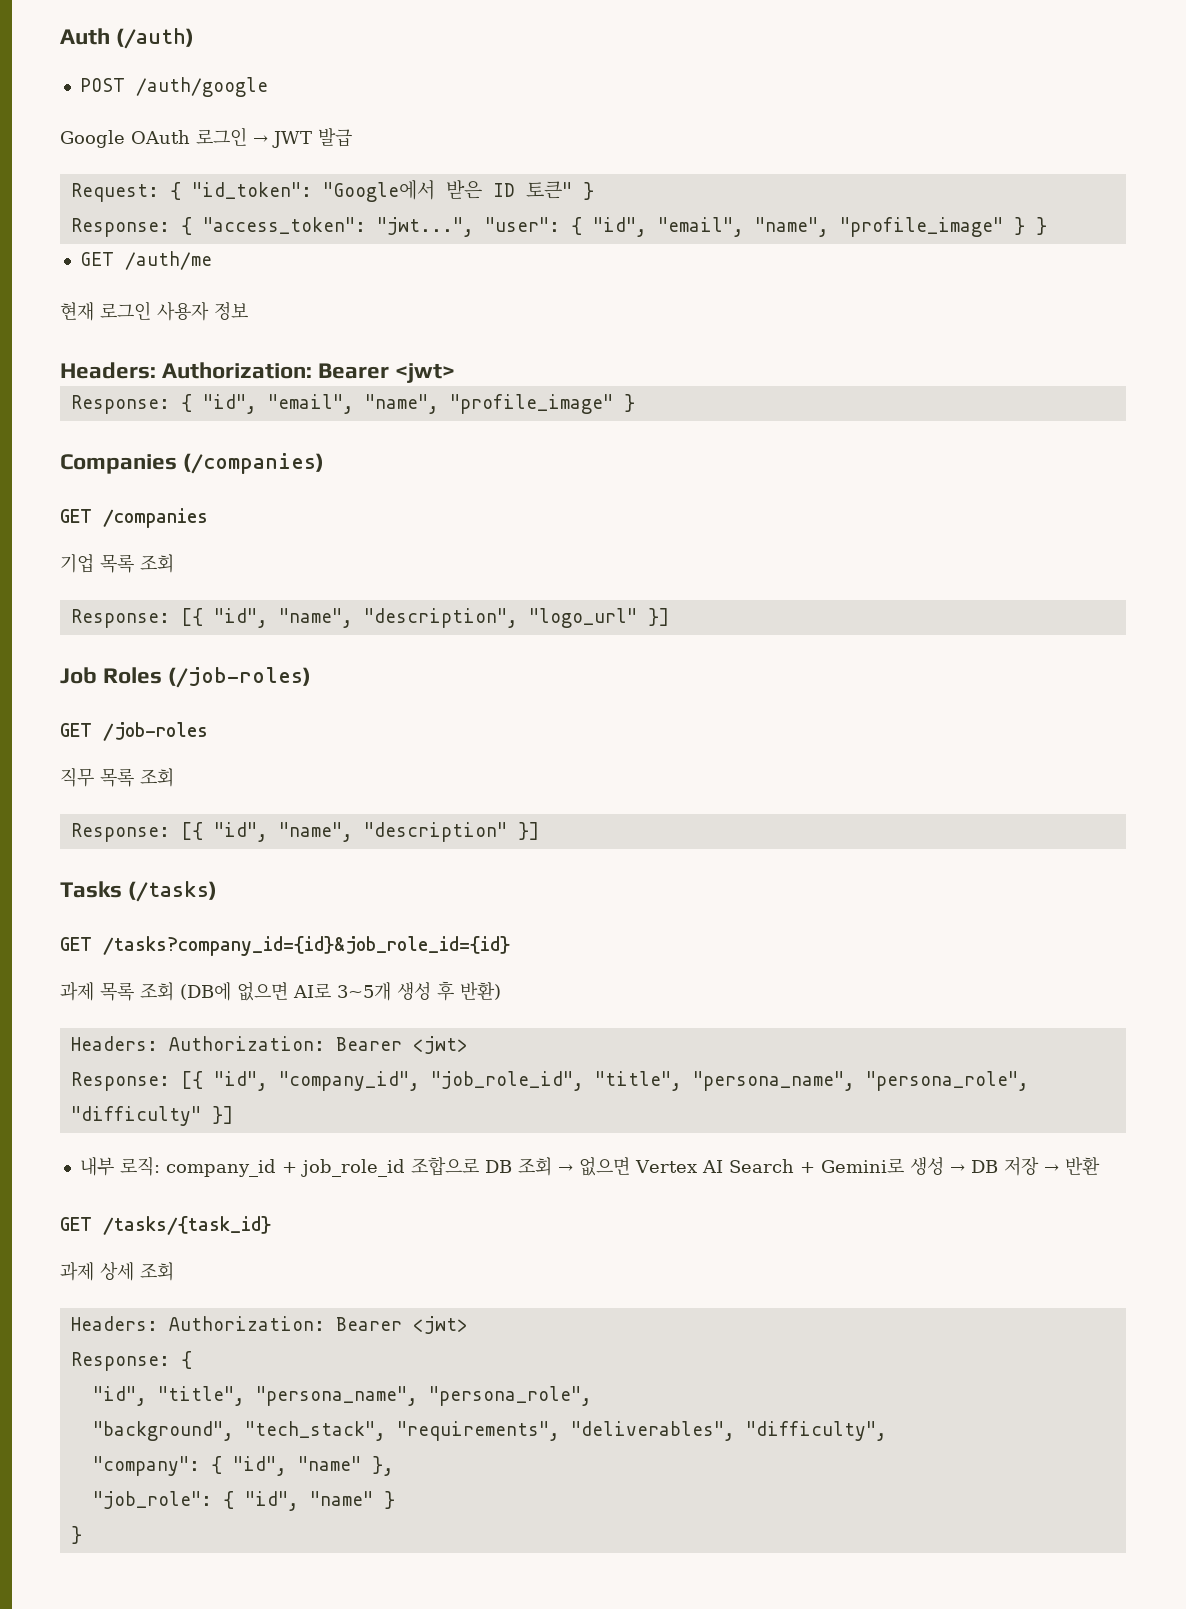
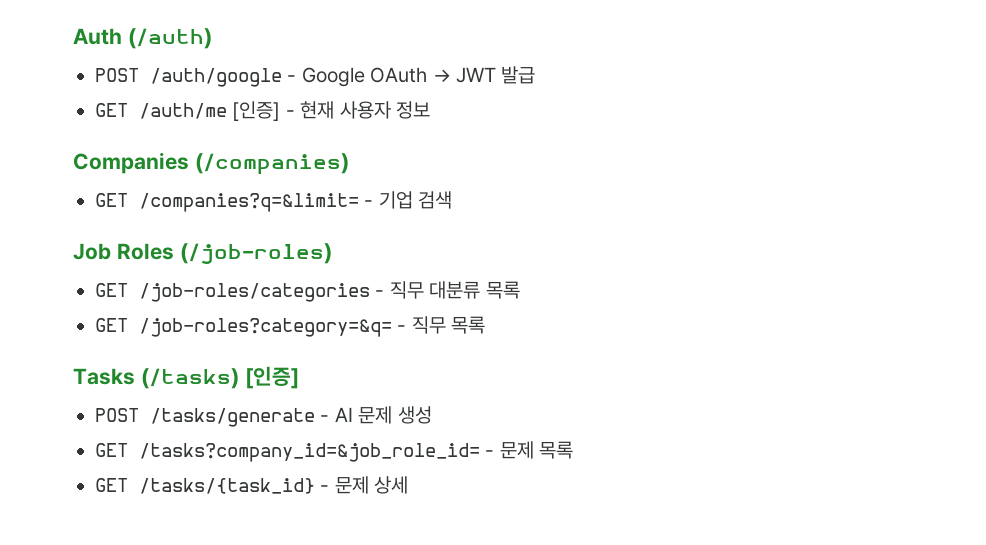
(268, 87) // -> [287,75,297,82] -
[196,127,247,146] 로그인 -> (428, 75) none
[70,180,594,202] [70,217,1047,237] // Request: { "id_token": "Google에서 받은 ID 토큰" } // Response: { "access_token": "jwt...", "user": { "id", "email", "name", "profile_image" } } -> (536, 75) none
[60,301,151,321] // 현재 로그인 -> [232,101,335,121] [인증] - 현재
[60,362,456,383] [70,394,635,414] [60,453,325,474] [60,508,208,528] [60,554,174,573] [70,608,669,628] [60,667,312,688] [60,722,208,741] [60,768,174,787] [70,822,539,842] [60,881,218,902] [60,936,510,956] [60,981,501,1001] [70,1036,468,1054] [70,1071,1029,1091] [70,1106,233,1126] [79,1157,1100,1177] [60,1216,271,1235] [60,1262,174,1281] [70,1316,468,1334] [70,1351,192,1371] [92,1386,592,1406] [92,1421,887,1441] [92,1456,394,1476] [92,1491,395,1511] [70,1526,82,1544] Headers: Authorization: Bearer <jwt> // Response: { "id", "email", "name", "profile_image" } // Companies (/companies) // GET /companies // 기업 목록 조회 // Response: [{ "id", "name", "description", "logo_url" }] // Job Roles (/job-roles) // GET /job-roles // 직무 목록 조회 // Response: [{ "id", "name", "description" }] // Tasks (/tasks) // GET /tasks?company_id={id}&job_role_id={id} // 과제 목록 조회 (DB에 없으면 AI로 3~5개 생성 후 반환) // Headers: Authorization: Bearer <jwt> // Response: [{ "id", "company_id", "job_role_id", "title", "persona_name", "persona_role", "difficulty" }] // 내부 로직: company_id + job_role_id 조합으로 DB 조회 → 없으면 Vertex AI Search + Gemini로 생성 → DB 저장 → 반환 // GET /tasks/{task_id} // 과제 상세 조회 // Headers: Authorization: Bearer <jwt> // Response: { // "id", "title", "persona_name", "persona_role", // "background", "tech_stack", "requirements", "deliverables", "difficulty", // "company": { "id", "name" }, // "job_role": { "id", "name" } // } -> [73,152,349,175] [95,191,453,212] [73,243,332,264] [95,281,520,302] [95,316,486,337] [73,366,299,389] [95,406,432,427] [95,441,574,462] [95,476,409,494] Companies (/companies) // GET /companies?q=&limit= - 기업 검색 // Job Roles (/job-roles) // GET /job-roles/categories - 직무 대분류 목록 // GET /job-roles?category=&q= - 직무 목록 // Tasks (/tasks) [인증] // POST /tasks/generate - AI 문제 생성 // GET /tasks?company_id=&job_role_id= - 문제 목록 // GET /tasks/{task_id} - 문제 상세

